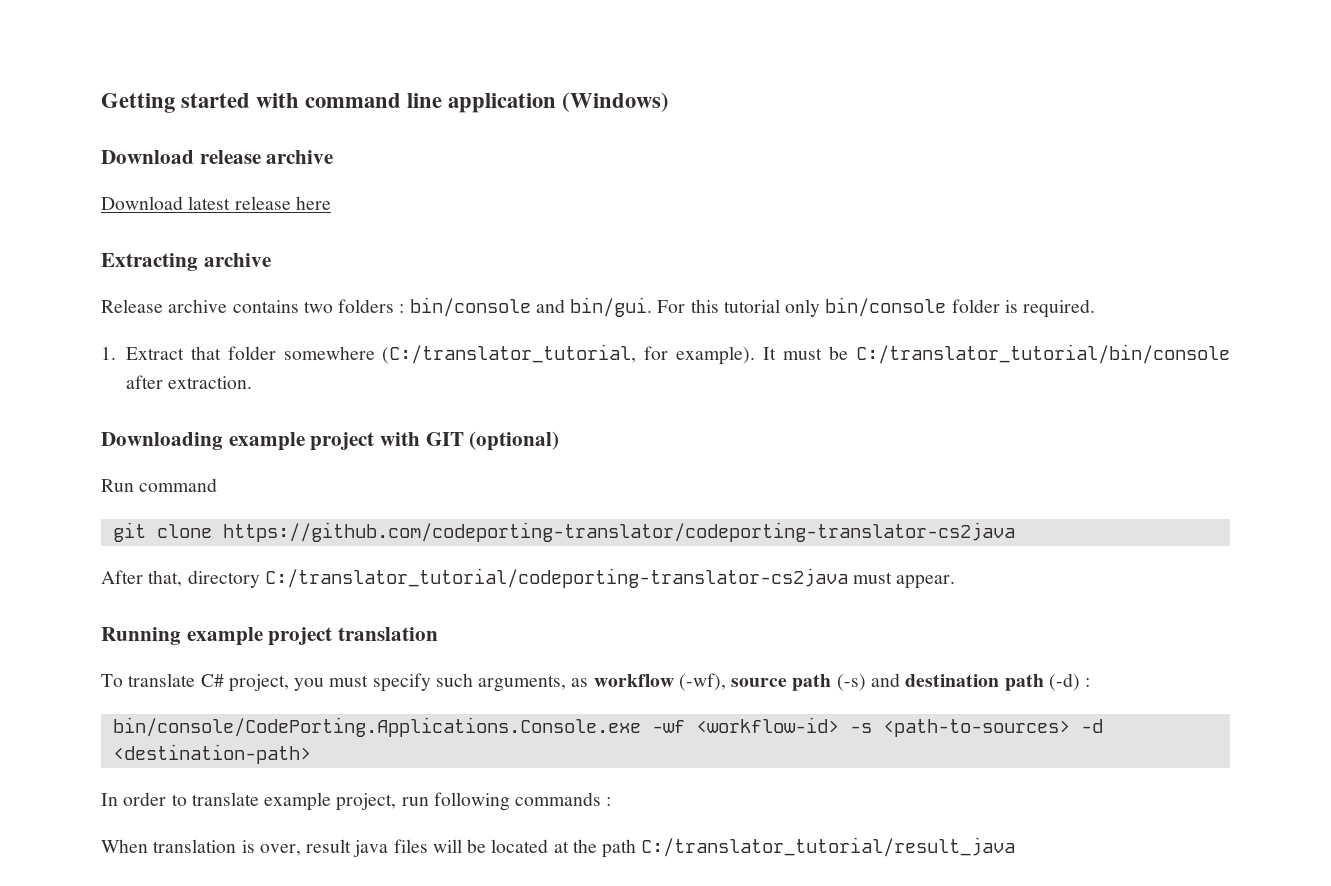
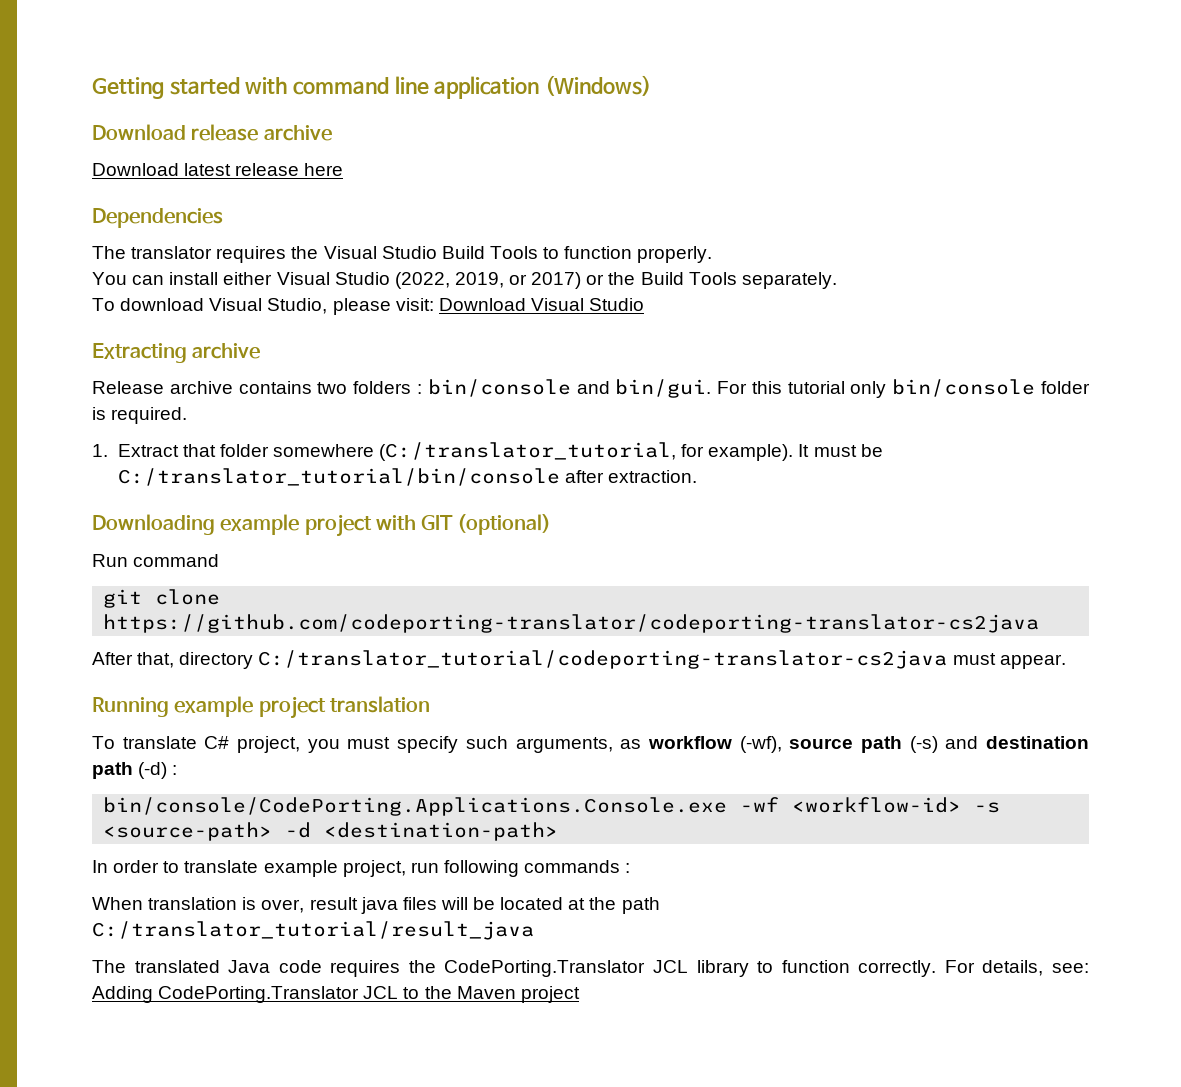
(331, 203) none -> [92,208,223,228] [92,246,713,263] [92,272,837,289] [92,298,645,315] // Dependencies // The translator requires the Visual Studio Build Tools to function properly. // You can install either Visual Studio (2022, 2019, or 2017) or the Build Tools separately. // To download Visual Studio, please visit: Download Visual Studio
[882,719,1070,737] <path-to-sources> -> [103,822,273,841] <source-path>
(1016, 847) none -> [92,960,1089,977] [92,986,580,1003] // The translated Java code requires the CodePorting.Translator JCL library to function correctly. For details, see: Adding CodePorting.Translator JCL to the Maven project

